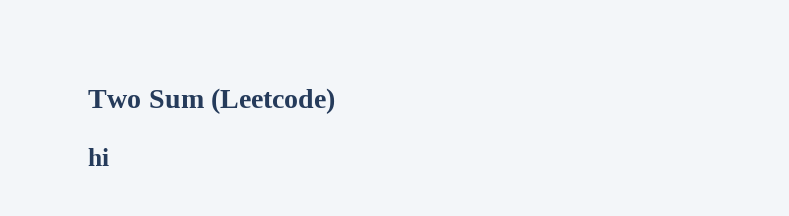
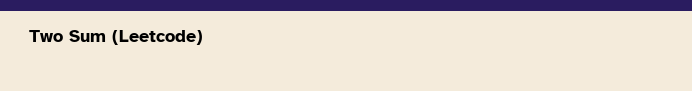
[88,148,109,166] // hi -> (203, 37) none

